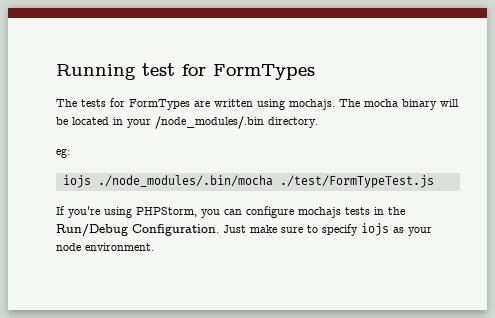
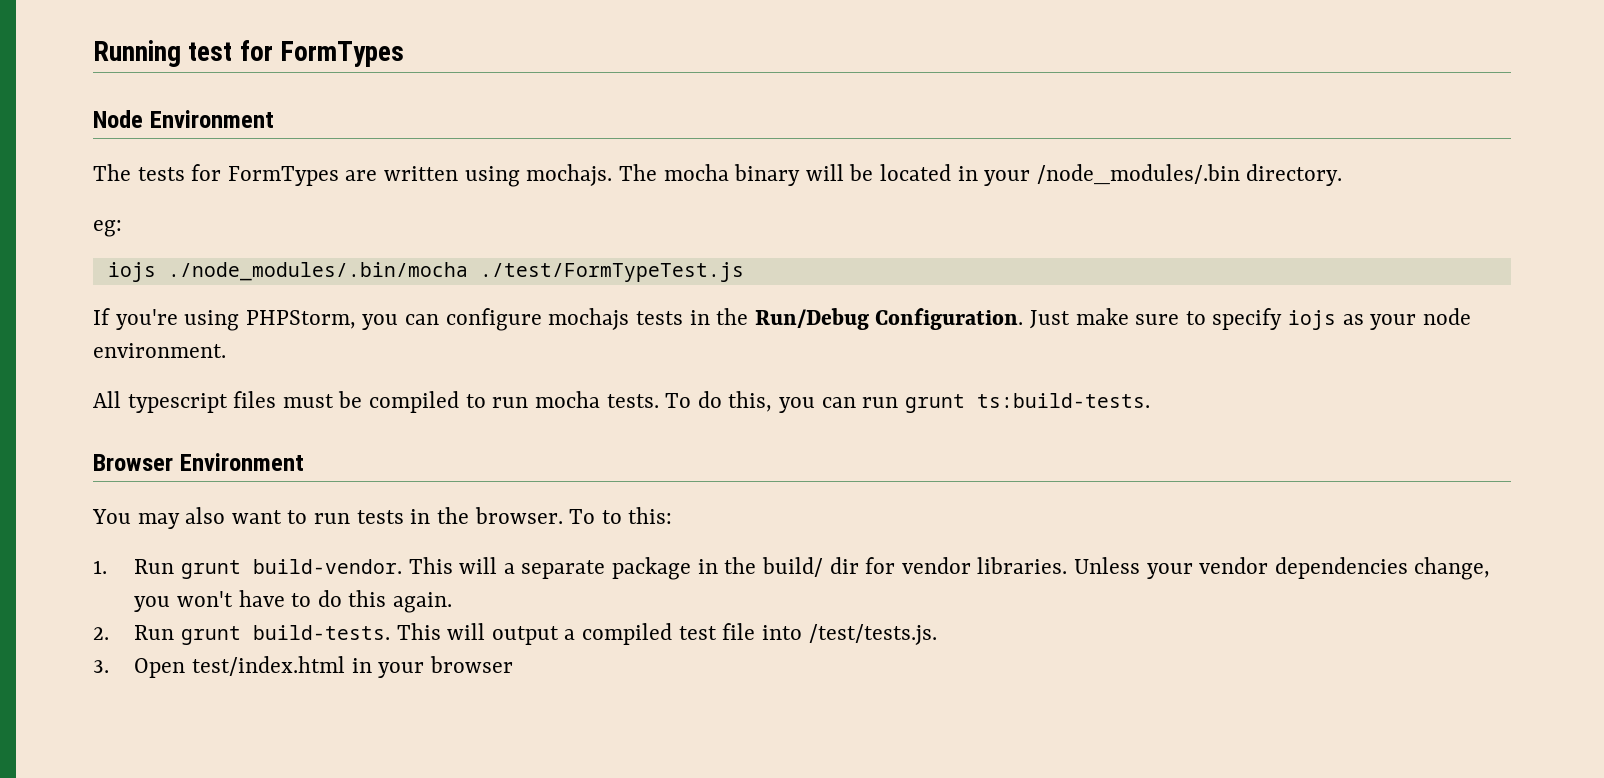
(315, 72) none -> [93,110,274,128] // Node Environment
(154, 247) none -> [93,391,1150,413] [93,453,304,471] [92,507,673,529] [93,557,1491,580] [134,590,453,613] [93,623,937,645] [93,656,513,678] // All typescript files must be compiled to run mocha tests. To do this, you can run grunt ts:build-tests. // Browser Environment // You may also want to run tests in the browser. To to this: // 1. Run grunt build-vendor. This will a separate package in the build/ dir for vendor libraries. Unless your vendor dependencies change, you won't have to do this again. // 2. Run grunt build-tests. This will output a compiled test file into /test/tests.js. // 3. Open test/index.html in your browser

